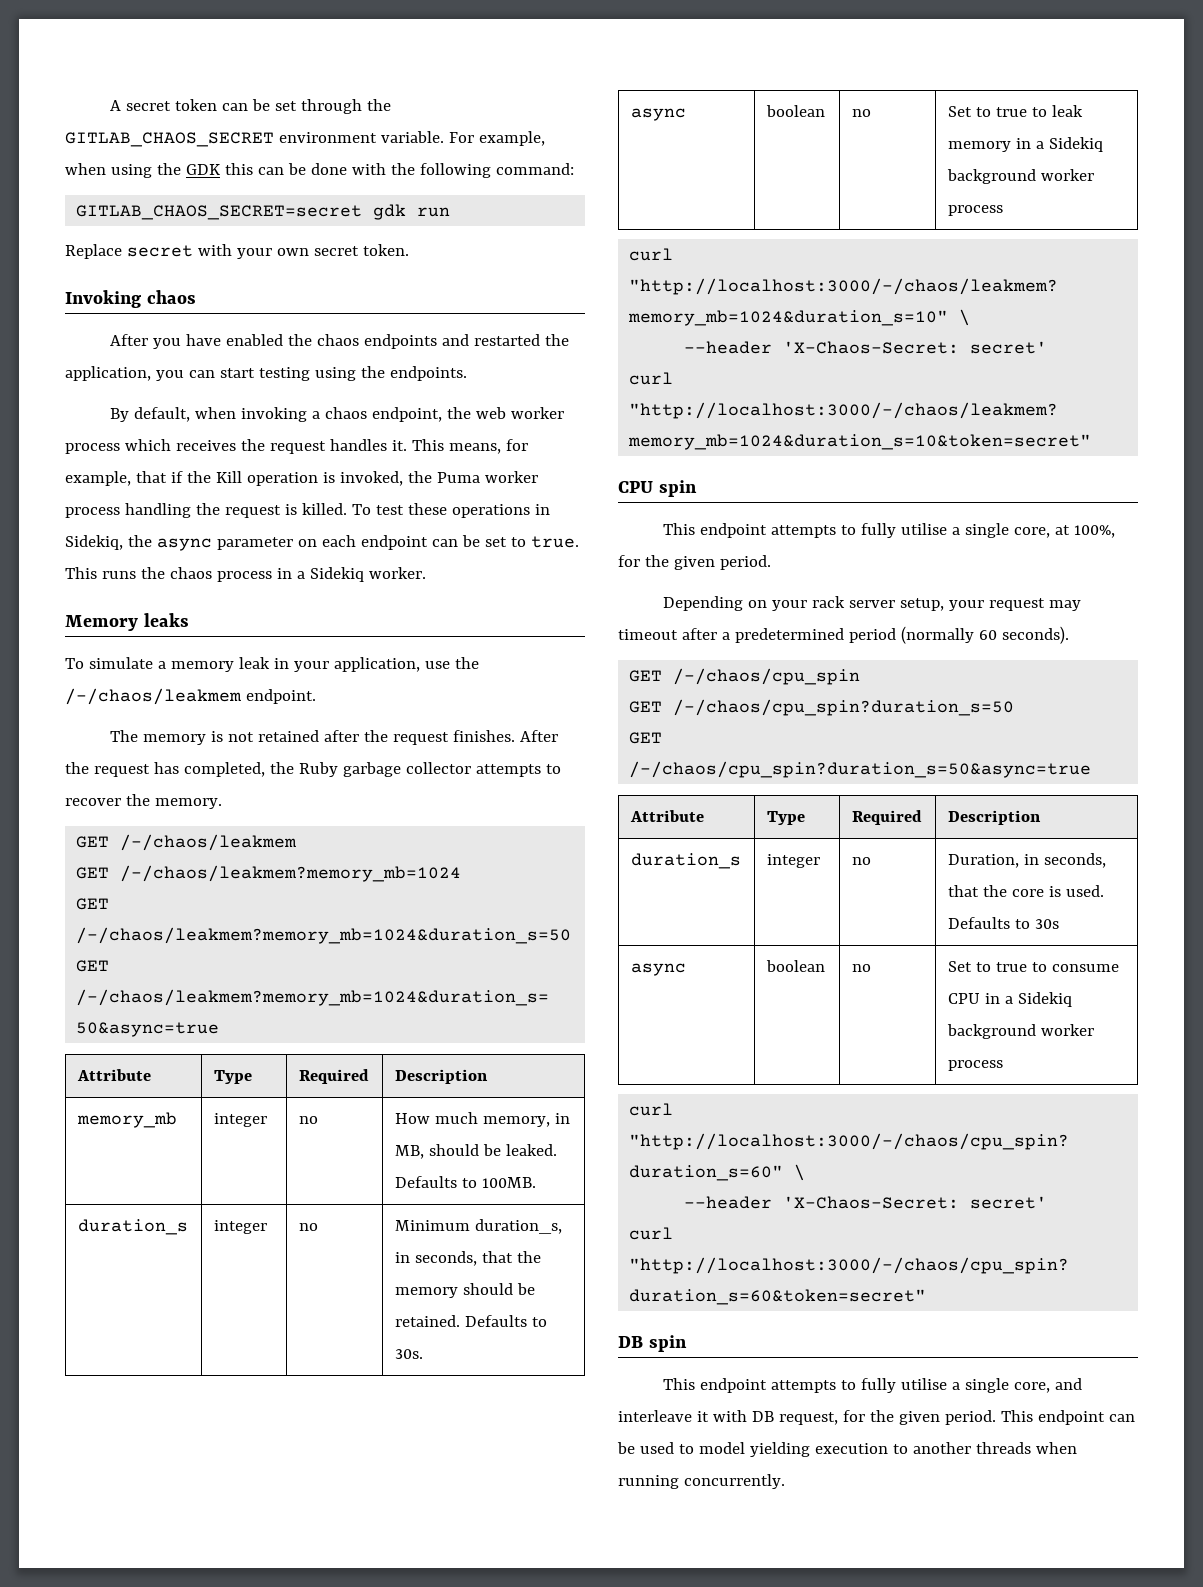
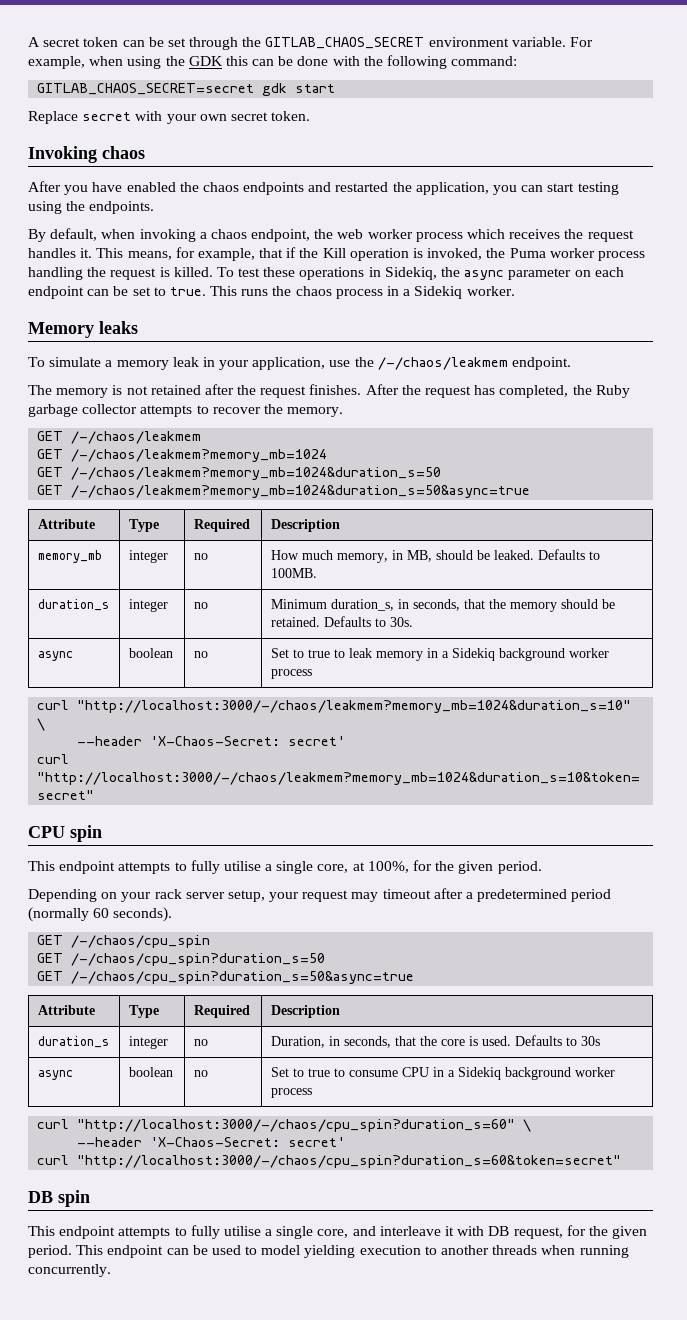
[417,207,451,217] run -> [295,84,336,93] start

